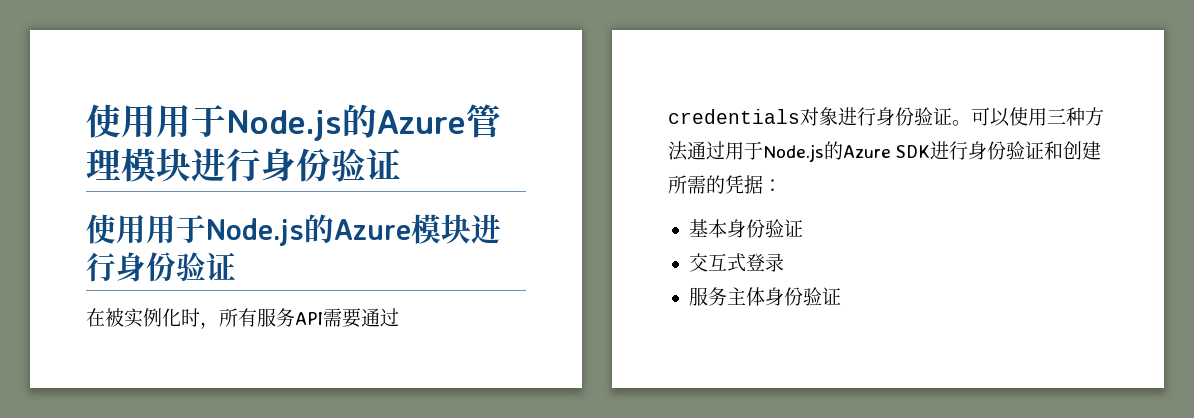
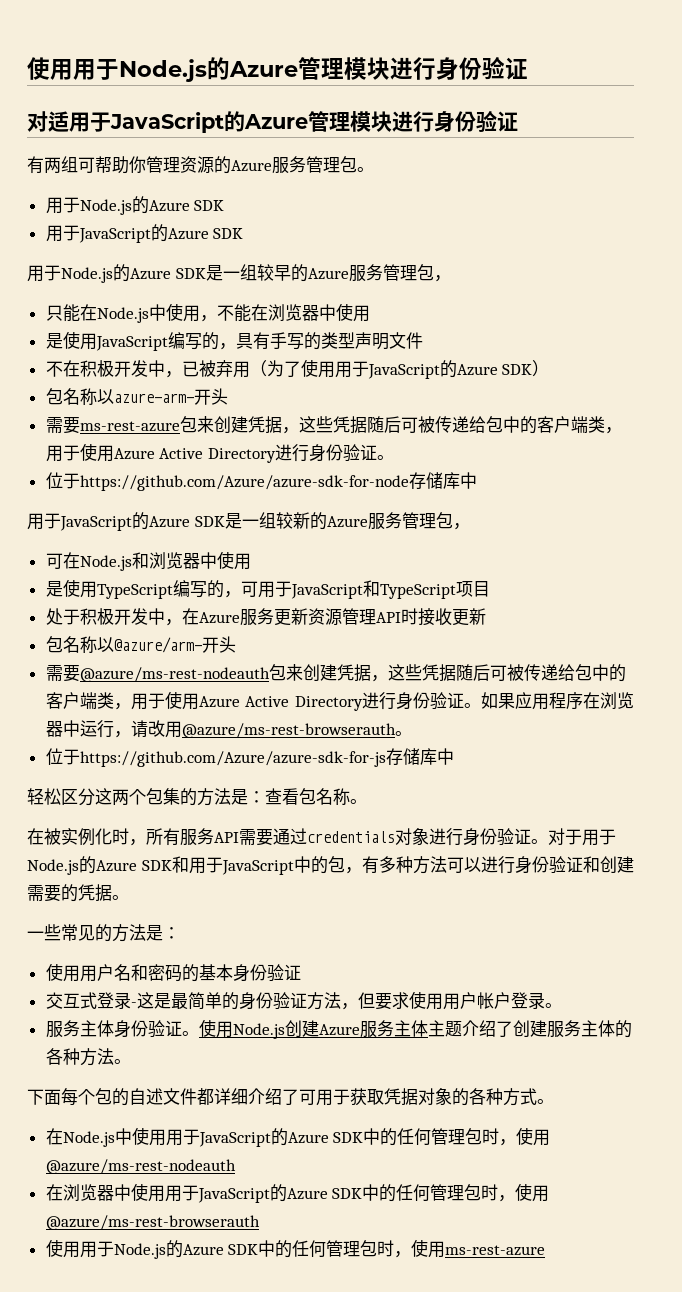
[86,214,501,246] [86,252,236,282] 使用用于Node.js的Azure模块进行身份验证 -> [27,110,518,133] [27,156,374,174] [45,196,225,215] [45,224,244,243] [27,264,451,283] [45,303,370,323] [45,331,423,351] [45,359,550,379] [45,388,228,405] [45,416,622,434] [45,443,394,463] [45,472,477,491] [27,512,470,531] [45,551,251,571] [45,579,490,599] [45,608,486,626] [45,636,236,653] [45,664,626,682] [45,691,634,711] [45,720,412,738] [45,748,454,767] [27,788,367,806] 对适用于JavaScript的Azure管理模块进行身份验证 // 有两组可帮助你管理资源的Azure服务管理包。 // 用于Node.js的Azure SDK // 用于JavaScript的Azure SDK // 用于Node.js的Azure SDK是一组较早的Azure服务管理包， // 只能在Node.js中使用，不能在浏览器中使用 // 是使用JavaScript编写的，具有手写的类型声明文件 // 不在积极开发中，已被弃用（为了使用用于JavaScript的Azure SDK） // 包名称以azure-arm-开头 // 需要ms-rest-azure包来创建凭据，这些凭据随后可被传递给包中的客户端类，用于使用Azure Active Directory进行身份验证。 // 位于https://github.com/Azure/azure-sdk-for-node存储库中 // 用于JavaScript的Azure SDK是一组较新的Azure服务管理包， // 可在Node.js和浏览器中使用 // 是使用TypeScript编写的，可用于JavaScript和TypeScript项目 // 处于积极开发中，在Azure服务更新资源管理API时接收更新 // 包名称以@azure/arm-开头 // 需要@azure/ms-rest-nodeauth包来创建凭据，这些凭据随后可被传递给包中的客户端类，用于使用Azure Active Directory进行身份验证。如果应用程序在浏览器中运行，请改用@azure/ms-rest-browserauth。 // 位于https://github.com/Azure/azure-sdk-for-js存储库中 // 轻松区分这两个包集的方法是：查看包名称。
[971,107,1104,127] [668,141,931,162] 可以使用三种方法通过用于Node.js的Azure SDK -> [548,828,616,846] [27,856,481,875] 对于用于Node.js的Azure SDK和用于JavaScript中的包，有多种方法可以
[668,175,782,194] 所需的凭据： // -> [27,884,129,902] [27,924,180,942] [45,963,199,982] 需要的凭据。 // 一些常见的方法是： // 使用用户名和密码的
[688,287,841,306] // 服务主体身份验证 -> [130,991,562,1010] [45,1019,632,1039] [45,1048,131,1066] [27,1088,554,1106] [45,1127,551,1147] [45,1159,236,1174] [45,1183,550,1203] [45,1215,260,1230] [45,1239,546,1259] -这是最简单的身份验证方法，但要求使用用户帐户登录。 // 服务主体身份验证。使用Node.js创建Azure服务主体主题介绍了创建服务主体的各种方法。 // 下面每个包的自述文件都详细介绍了可用于获取凭据对象的各种方式。 // 在Node.js中使用用于JavaScript的Azure SDK中的任何管理包时，使用@azure/ms-rest-nodeauth // 在浏览器中使用用于JavaScript的Azure SDK中的任何管理包时，使用@azure/ms-rest-browserauth // 使用用于Node.js的Azure SDK中的任何管理包时，使用ms-rest-azure

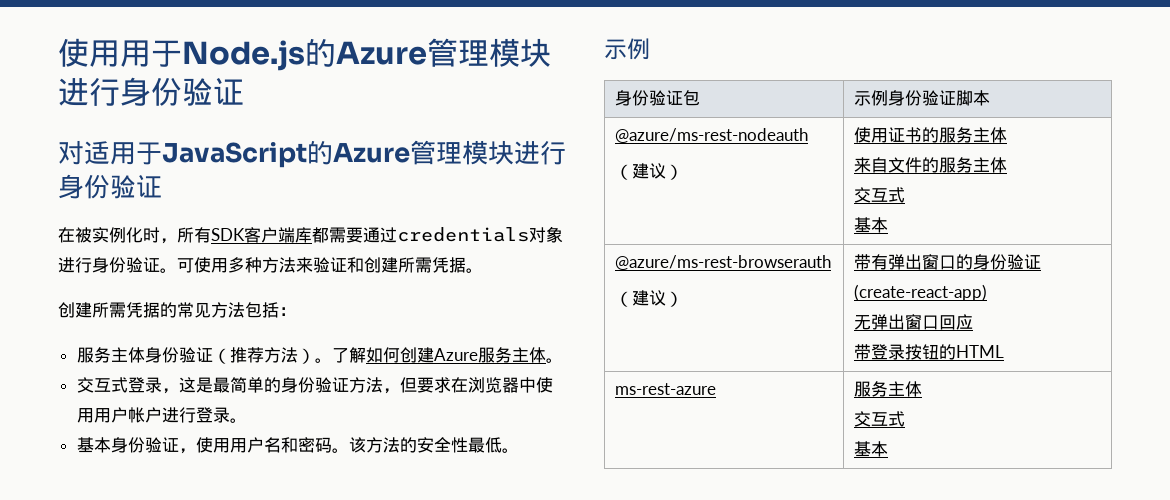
[27,156,374,174] [45,196,225,215] [45,224,244,243] [27,264,451,283] [45,303,370,323] [45,331,423,351] [45,359,550,379] [45,388,228,405] [45,416,622,434] [45,443,394,463] [45,472,477,491] [27,512,470,531] [45,551,251,571] [45,579,490,599] [45,608,486,626] [45,636,236,653] [45,664,626,682] [45,691,634,711] [45,720,412,738] [45,748,454,767] [27,788,367,806] // 有两组可帮助你管理资源的Azure服务管理包。 // 用于Node.js的Azure SDK // 用于JavaScript的Azure SDK // 用于Node.js的Azure SDK是一组较早的Azure服务管理包， // 只能在Node.js中使用，不能在浏览器中使用 // 是使用JavaScript编写的，具有手写的类型声明文件 // 不在积极开发中，已被弃用（为了使用用于JavaScript的Azure SDK） // 包名称以azure-arm-开头 // 需要ms-rest-azure包来创建凭据，这些凭据随后可被传递给包中的客户端类，用于使用Azure Active Directory进行身份验证。 // 位于https://github.com/Azure/azure-sdk-for-node存储库中 // 用于JavaScript的Azure SDK是一组较新的Azure服务管理包， // 可在Node.js和浏览器中使用 // 是使用TypeScript编写的，可用于JavaScript和TypeScript项目 // 处于积极开发中，在Azure服务更新资源管理API时接收更新 // 包名称以@azure/arm-开头 // 需要@azure/ms-rest-nodeauth包来创建凭据，这些凭据随后可被传递给包中的客户端类，用于使用Azure Active Directory进行身份验证。如果应用程序在浏览器中运行，请改用@azure/ms-rest-browserauth。 // 位于https://github.com/Azure/azure-sdk-for-js存储库中 // 轻松区分这两个包集的方法是：查看包名称。 -> (162, 186) none
[180,828,239,846] 服务API -> [211,227,329,243] SDK客户端库都
[548,828,616,846] [27,856,549,875] 对于用于Node.js的Azure SDK和用于JavaScript中的包，有多种方法可以进行身份 -> [177,257,313,273] 可使用多种方法来
[27,884,78,902] 需要的 -> [398,257,432,273] 所需
[27,924,180,942] [45,963,301,982] 一些常见的方法是： // 使用用户名和密码的基本身份验证 -> [58,302,296,318] [76,347,563,364] 创建所需凭据的常见方法包括： // 服务主体身份验证（推荐方法）。了解如何创建Azure服务主体。
[130,1002,137,1007] - -> [161,388,179,394] ，
[408,991,562,1010] [45,1019,632,1039] [45,1048,131,1066] [27,1088,554,1106] [45,1127,551,1147] [45,1159,236,1174] [45,1183,550,1203] [45,1215,260,1230] [45,1239,546,1259] 使用用户帐户登录。 // 服务主体身份验证。使用Node.js创建Azure服务主体主题介绍了创建服务主体的各种方法。 // 下面每个包的自述文件都详细介绍了可用于获取凭据对象的各种方式。 // 在Node.js中使用用于JavaScript的Azure SDK中的任何管理包时，使用@azure/ms-rest-nodeauth // 在浏览器中使用用于JavaScript的Azure SDK中的任何管理包时，使用@azure/ms-rest-browserauth // 使用用于Node.js的Azure SDK中的任何管理包时，使用ms-rest-azure -> [450,377,553,393] [76,407,247,423] [76,437,519,454] [604,38,650,60] [615,90,701,106] [854,90,991,106] [615,128,809,143] [615,163,684,180] [854,127,1008,143] [854,157,1008,173] [854,187,906,203] [854,217,889,233] [615,255,832,270] [615,290,684,307] [854,254,1042,270] [854,284,988,301] [854,314,974,330] [854,344,1005,360] [615,383,717,395] [854,381,923,397] [854,411,906,427] [854,441,889,457] 在浏览器中使用用户帐户进行登录。 // 基本身份验证，使用用户名和密码。该方法的安全性最低。 // 示例 // 身份验证包 | 示例身份验证脚本 // @azure/ms-rest-nodeauth // （建议） | 使用证书的服务主体 // 来自文件的服务主体 // 交互式 // 基本 // @azure/ms-rest-browserauth // （建议） | 带有弹出窗口的身份验证(create-react-app) // 无弹出窗口回应 // 带登录按钮的HTML // ms-rest-azure | 服务主体 // 交互式 // 基本

